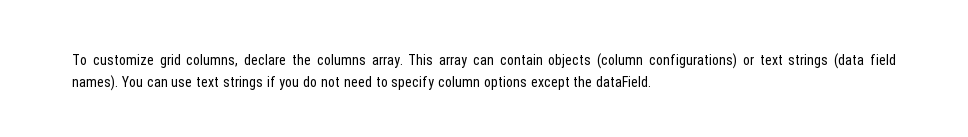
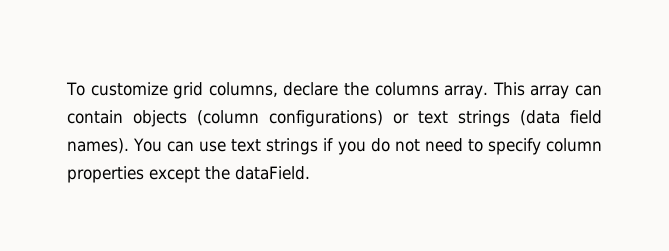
[483,76,527,90] options -> [67,166,144,183] properties

